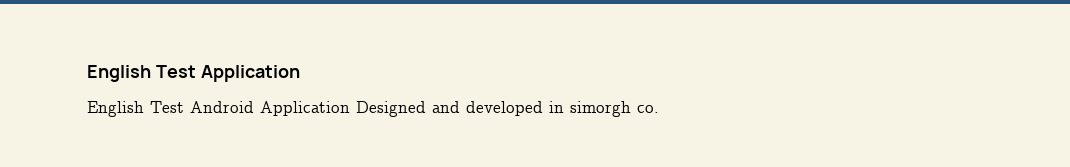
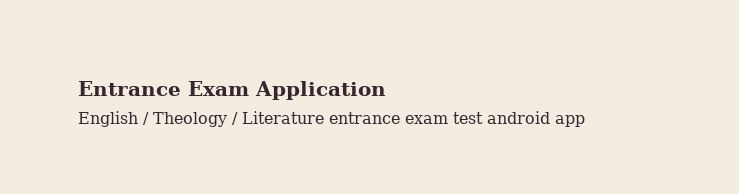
[87,65,196,82] English Test -> [78,81,249,96] Entrance Exam
[150,101,659,117] Test Android Application Designed and developed in simorgh co. -> [143,111,585,127] / Theology / Literature entrance exam test android app

